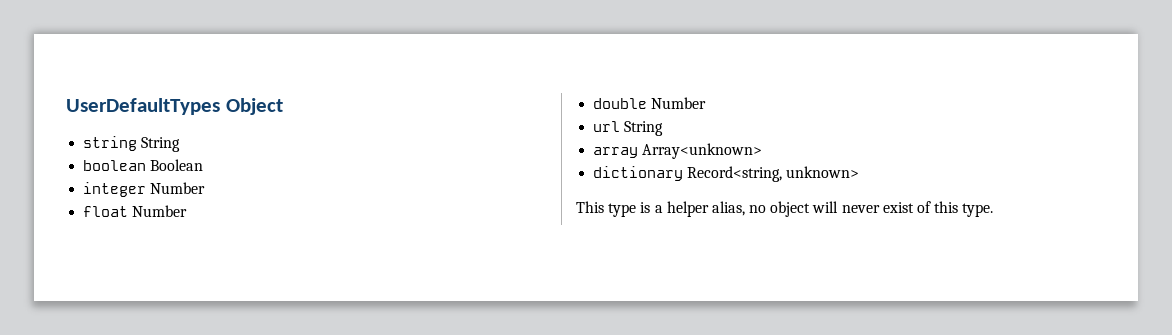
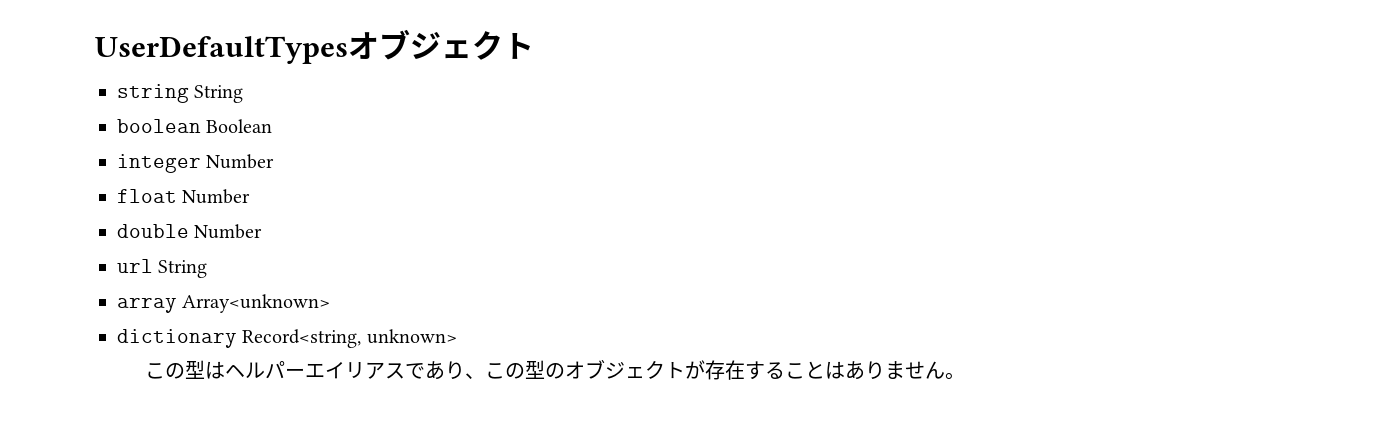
[225,98,283,115] Object -> [348,29,534,60] オブジェクト
[576,201,994,217] This type is a helper alias, no object will never exist of this type. -> [144,359,965,380] この型はヘルパーエイリアスであり、この型のオブジェクトが存在することはありません。

